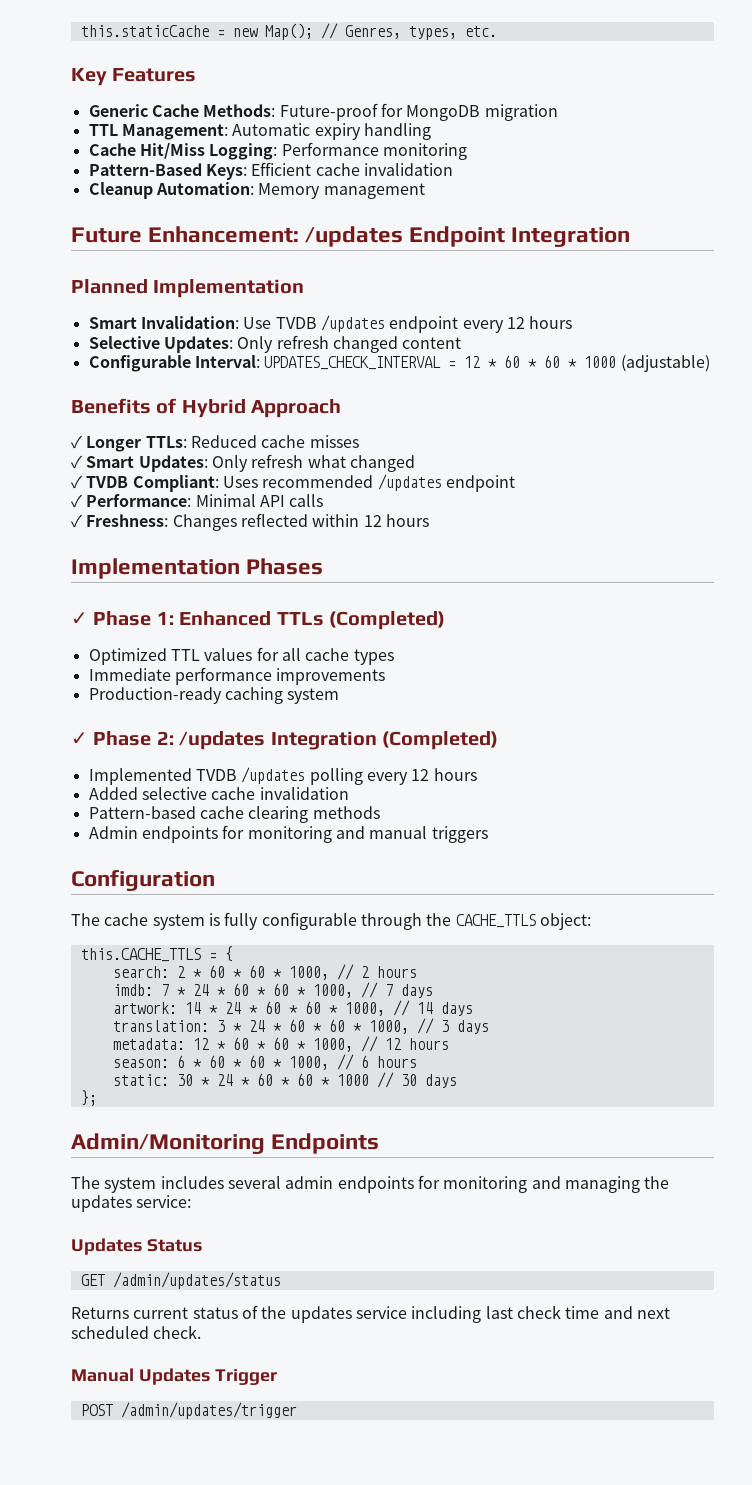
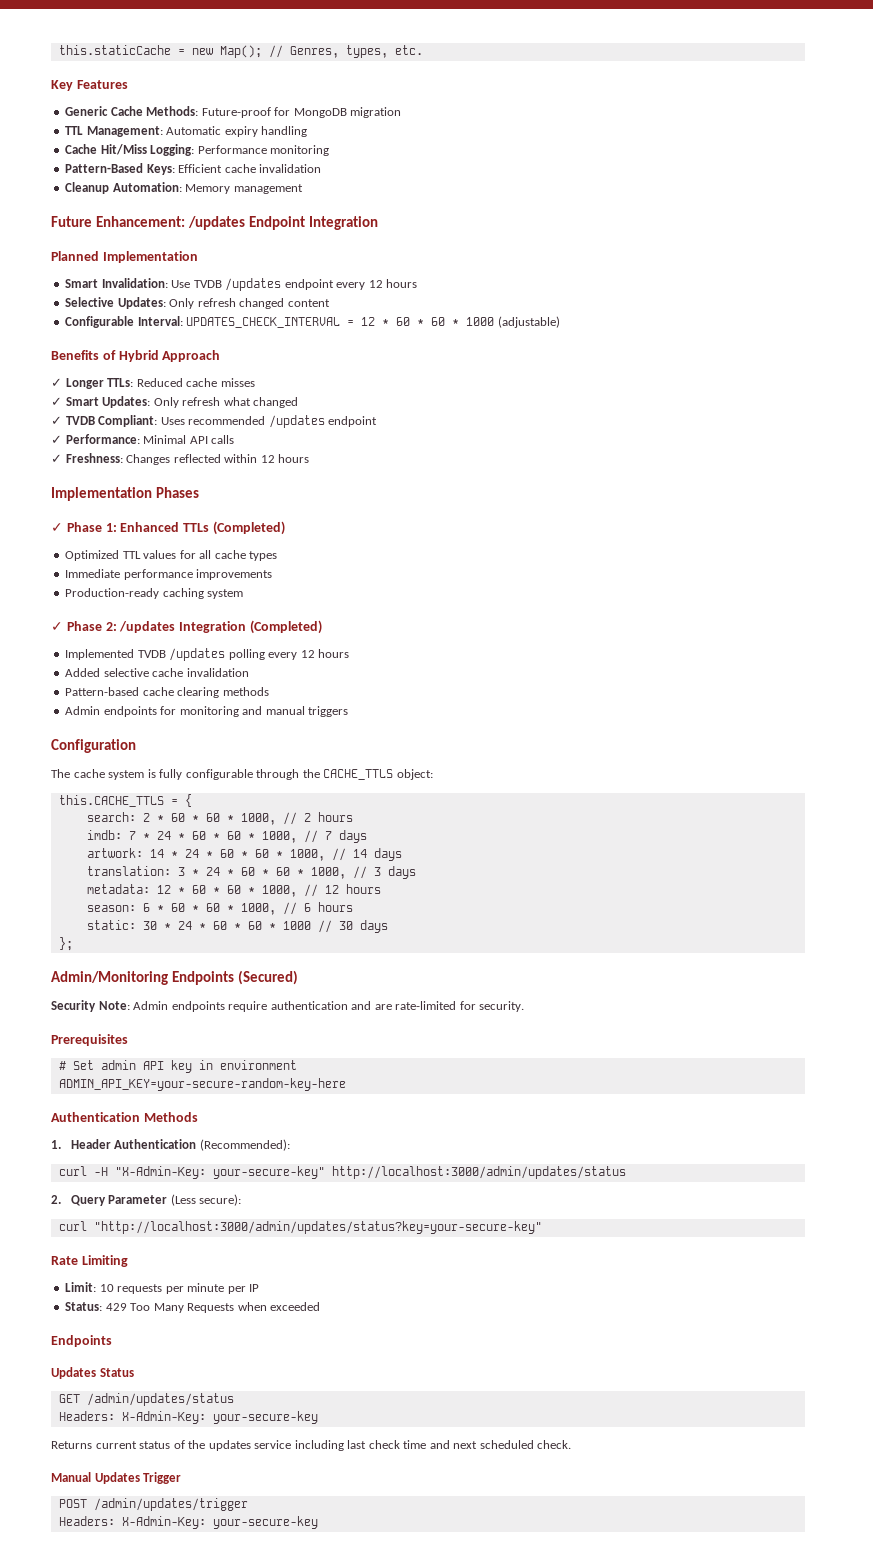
[71,1175,670,1193] [71,1195,192,1212] // The system includes several admin endpoints for monitoring and managing the updates service: -> [238,970,299,985] [51,1000,525,1012] [51,1034,128,1046] [58,1060,297,1073] [58,1078,346,1091] [51,1112,198,1122] [51,1139,290,1151] [58,1166,626,1179] [51,1194,242,1206] [58,1221,542,1234] [51,1255,128,1267] [65,1282,260,1294] [65,1302,321,1313] [51,1335,112,1347] (Secured) // Security Note: Admin endpoints require authentication and are rate-limited for security. // Prerequisites // # Set admin API key in environment // ADMIN_API_KEY=your-secure-random-key-here // Authentication Methods // 1. Header Authentication (Recommended): // curl -H "X-Admin-Key: your-secure-key" http://localhost:3000/admin/updates/status // 2. Query Parameter (Less secure): // curl "http://localhost:3000/admin/updates/status?key=your-secure-key" // Rate Limiting // Limit: 10 requests per minute per IP // Status: 429 Too Many Requests when exceeded // Endpoints
(281, 1280) none -> [58,1411,318,1424] // Headers: X-Admin-Key: your-secure-key
(297, 1410) none -> [58,1516,318,1529] // Headers: X-Admin-Key: your-secure-key

